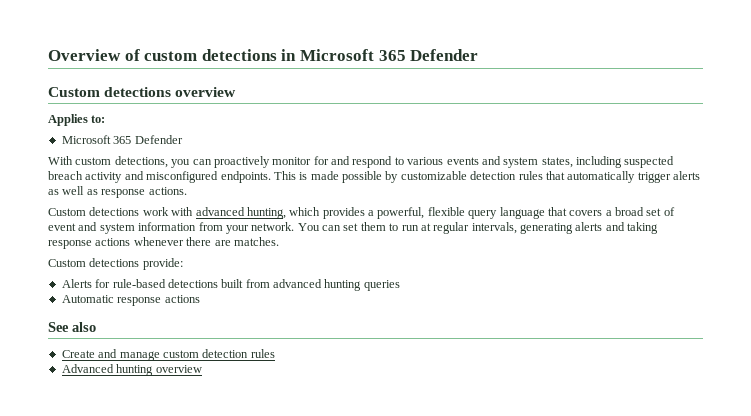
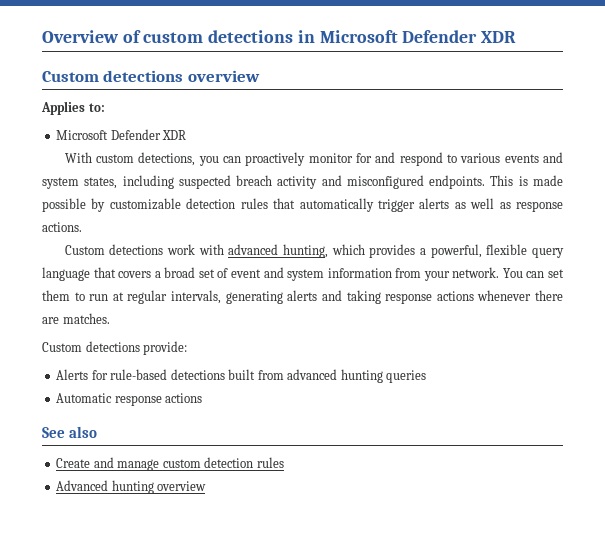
[378,49,479,61] 365 Defender -> [402,30,517,43] Defender XDR
[113,135,183,144] 365 Defender -> [110,129,187,140] Defender XDR

